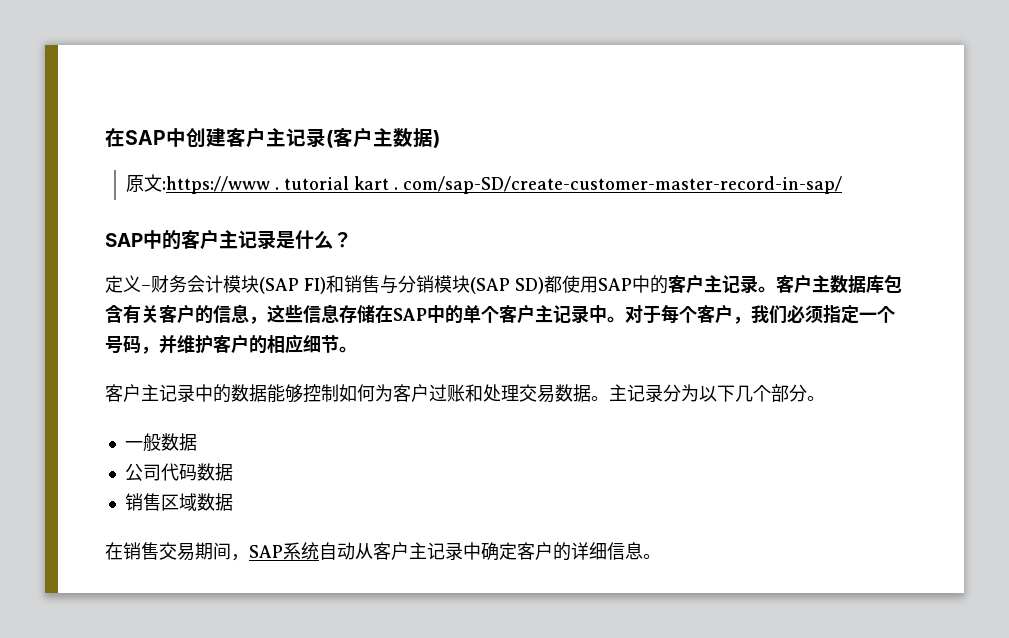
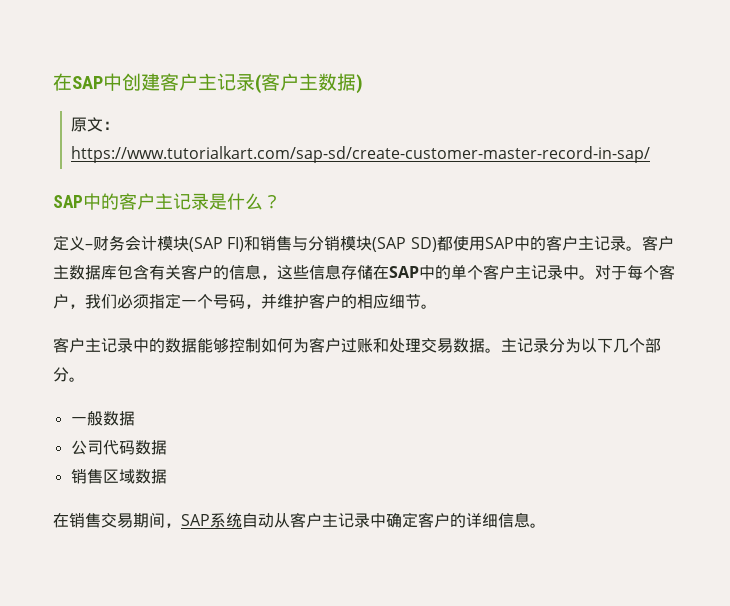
[162,176,843,194] :https://www . tutorial kart . com/sap-SD/create-customer-master-record-in-sap/ -> [103,121,120,130] [71,146,651,163] ：https://www.tutorialkart.com/sap-sd/create-customer-master-record-in-sap/

